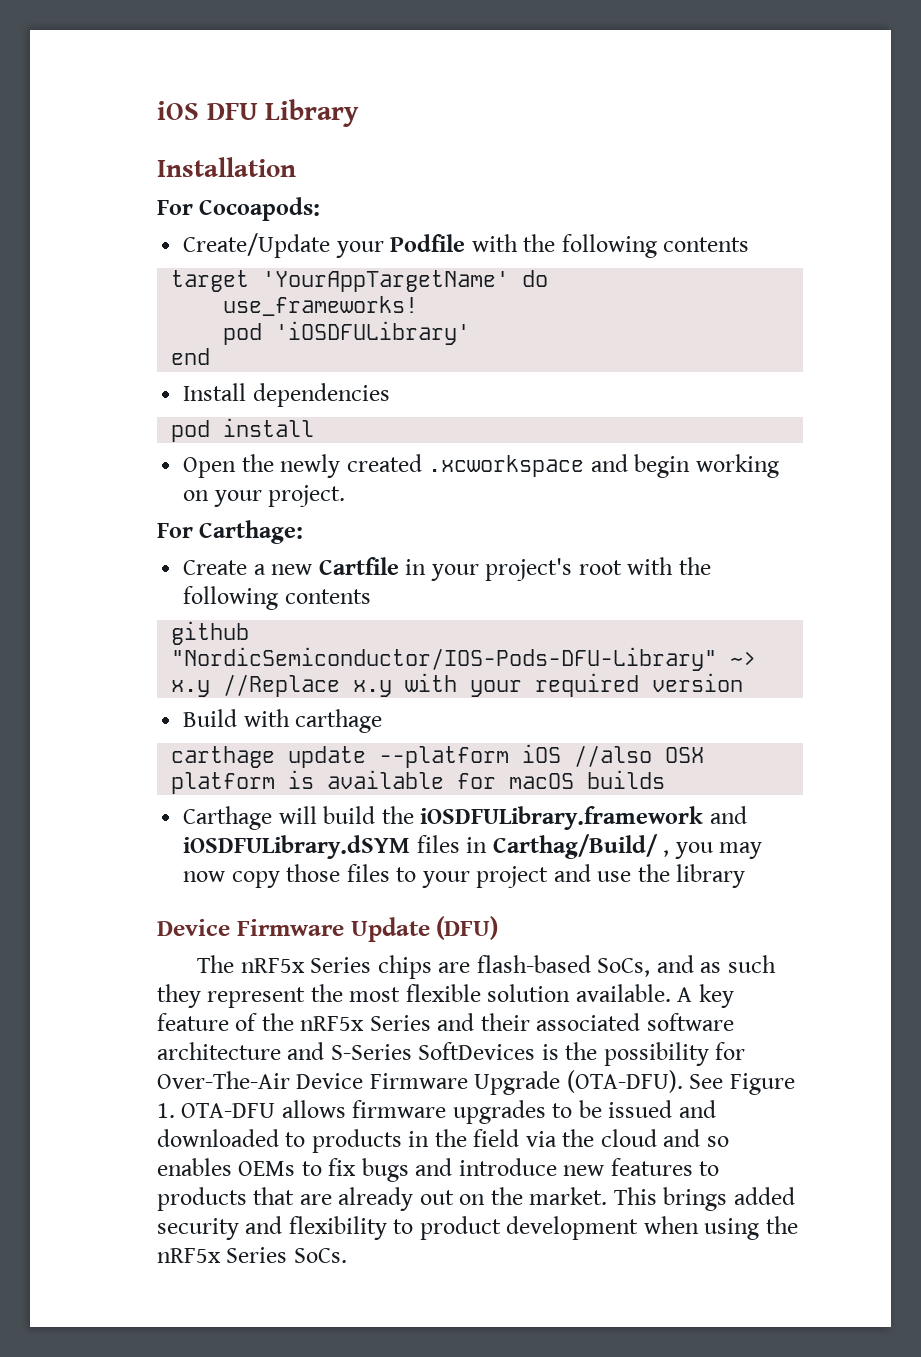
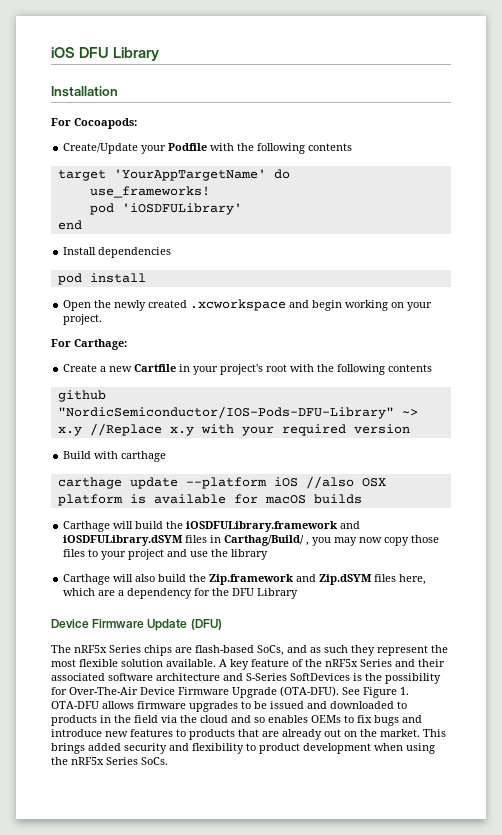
(746, 876) none -> [63,574,427,585] [63,588,299,599] // Carthage will also build the Zip.framework and Zip.dSYM files here, which are a dependency for the DFU Library

